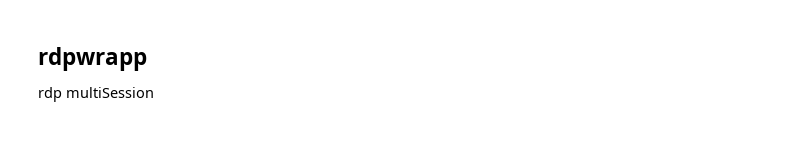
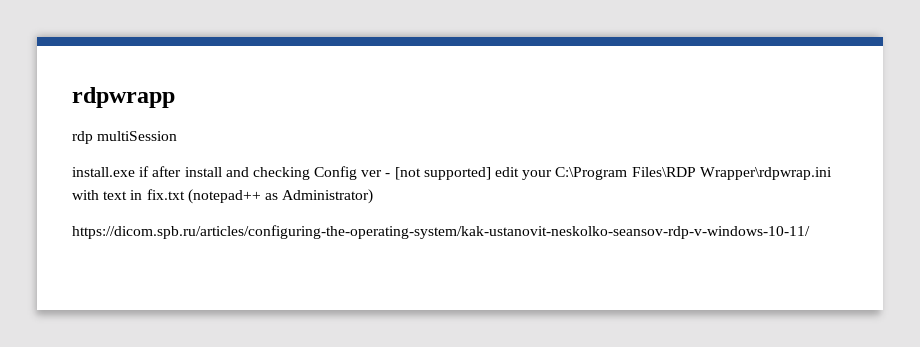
(154, 92) none -> [72,166,832,180] [72,189,374,204] [72,225,810,239] // install.exe if after install and checking Config ver - [not supported] edit your C:\Program Files\RDP Wrapper\rdpwrap.ini with text in fix.txt (notepad++ as Administrator) // https://dicom.spb.ru/articles/configuring-the-operating-system/kak-ustanovit-neskolko-seansov-rdp-v-windows-10-11/

